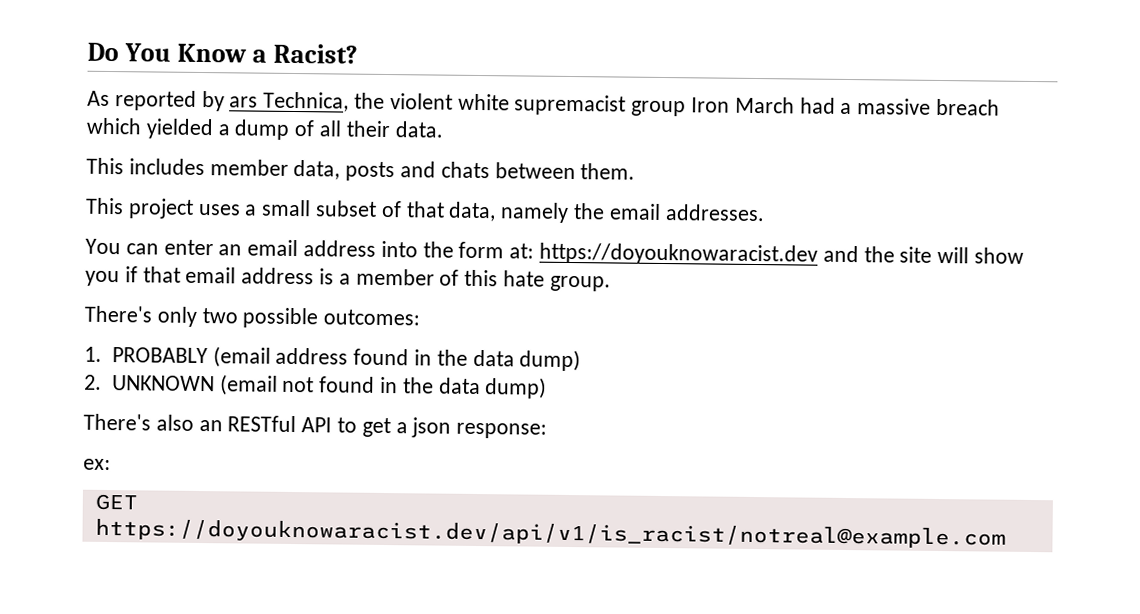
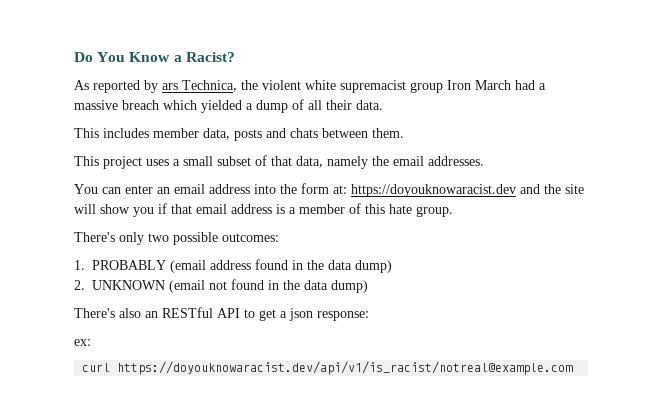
[94,493,138,511] GET -> [82,363,111,372] curl

